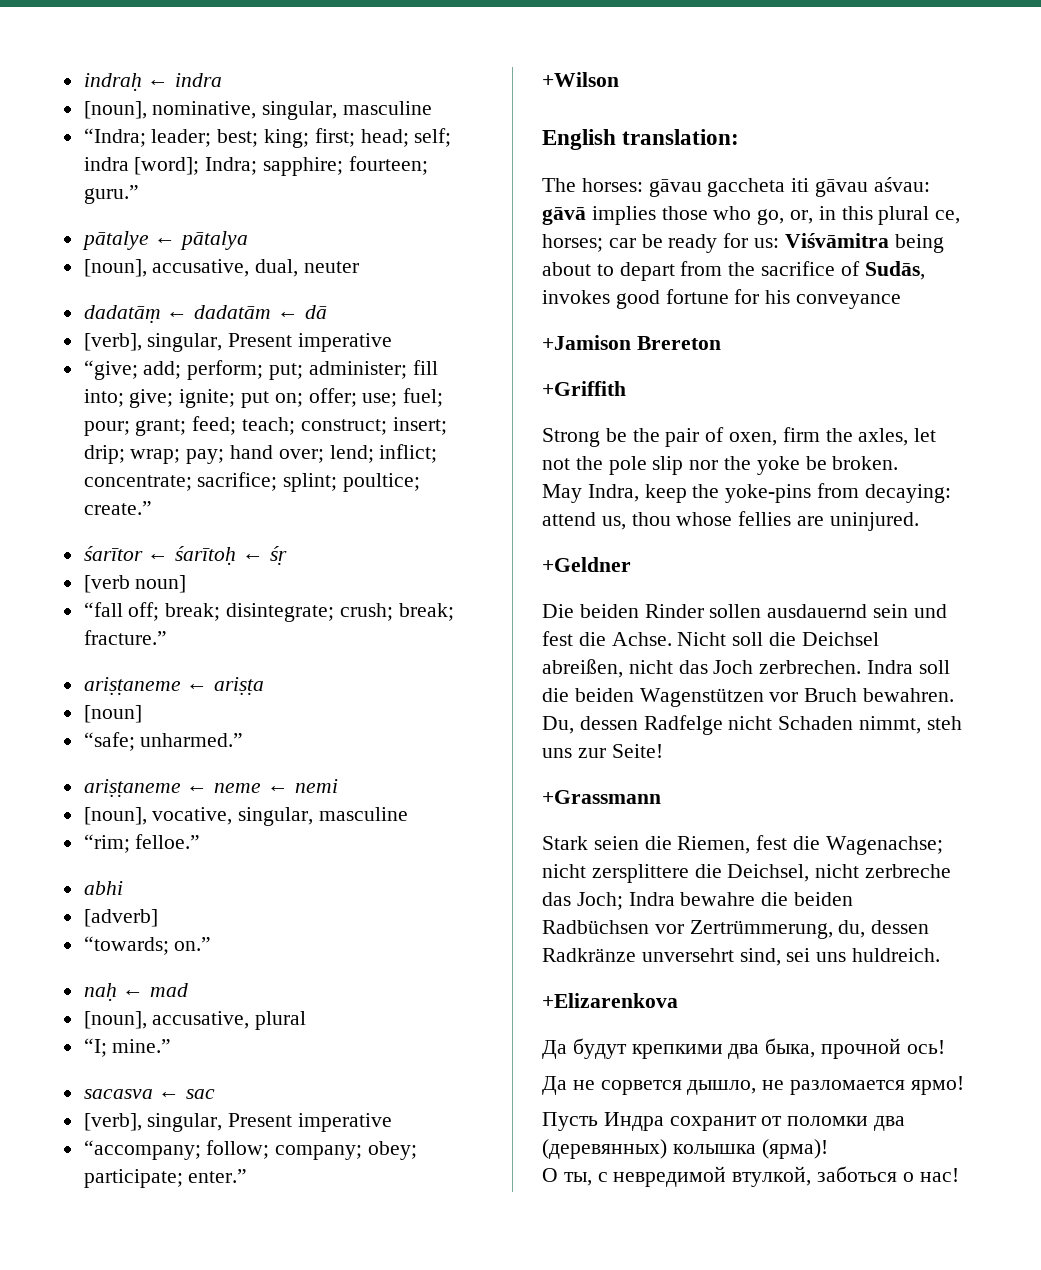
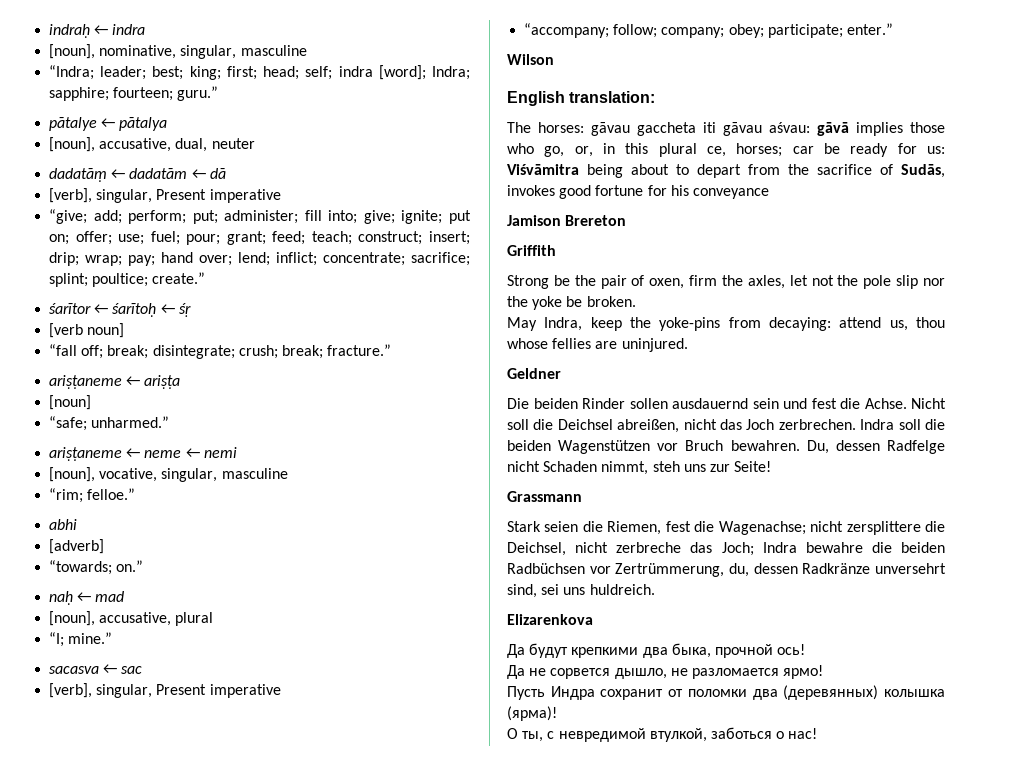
[542,72,619,87] +Wilson -> [507,54,554,65] Wilson
[542,335,631,350] +Jamison -> [507,215,561,226] Jamison
[542,381,626,396] +Griffith -> [507,245,556,256] Griffith
[542,557,631,572] +Geldner -> [507,368,561,379] Geldner
[542,790,661,804] +Grassmann -> [507,491,582,502] Grassmann
[542,993,678,1008] +Elizarenkova -> [507,614,593,625] Elizarenkova

